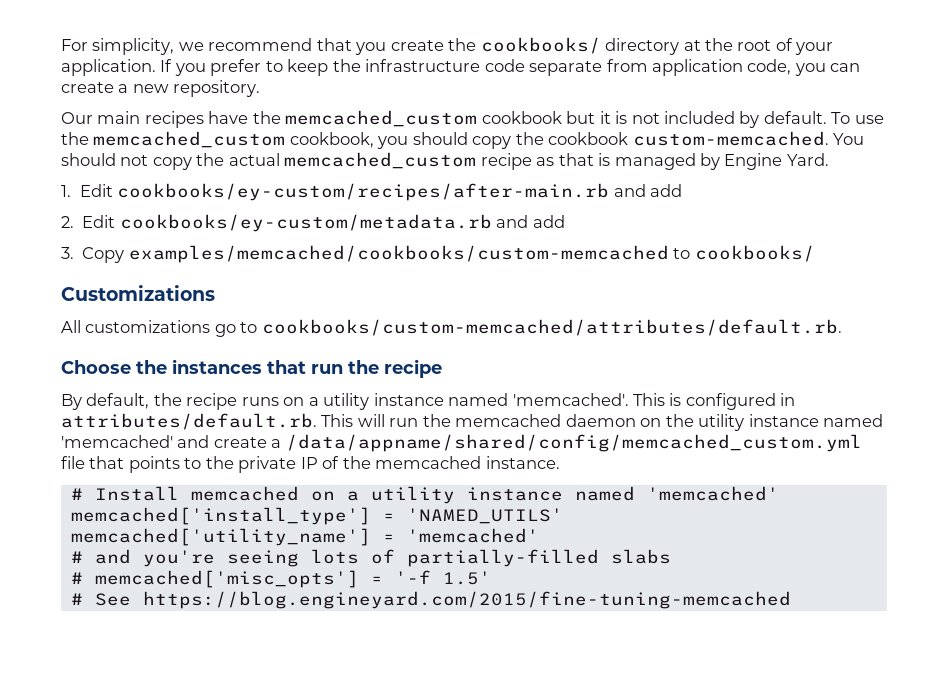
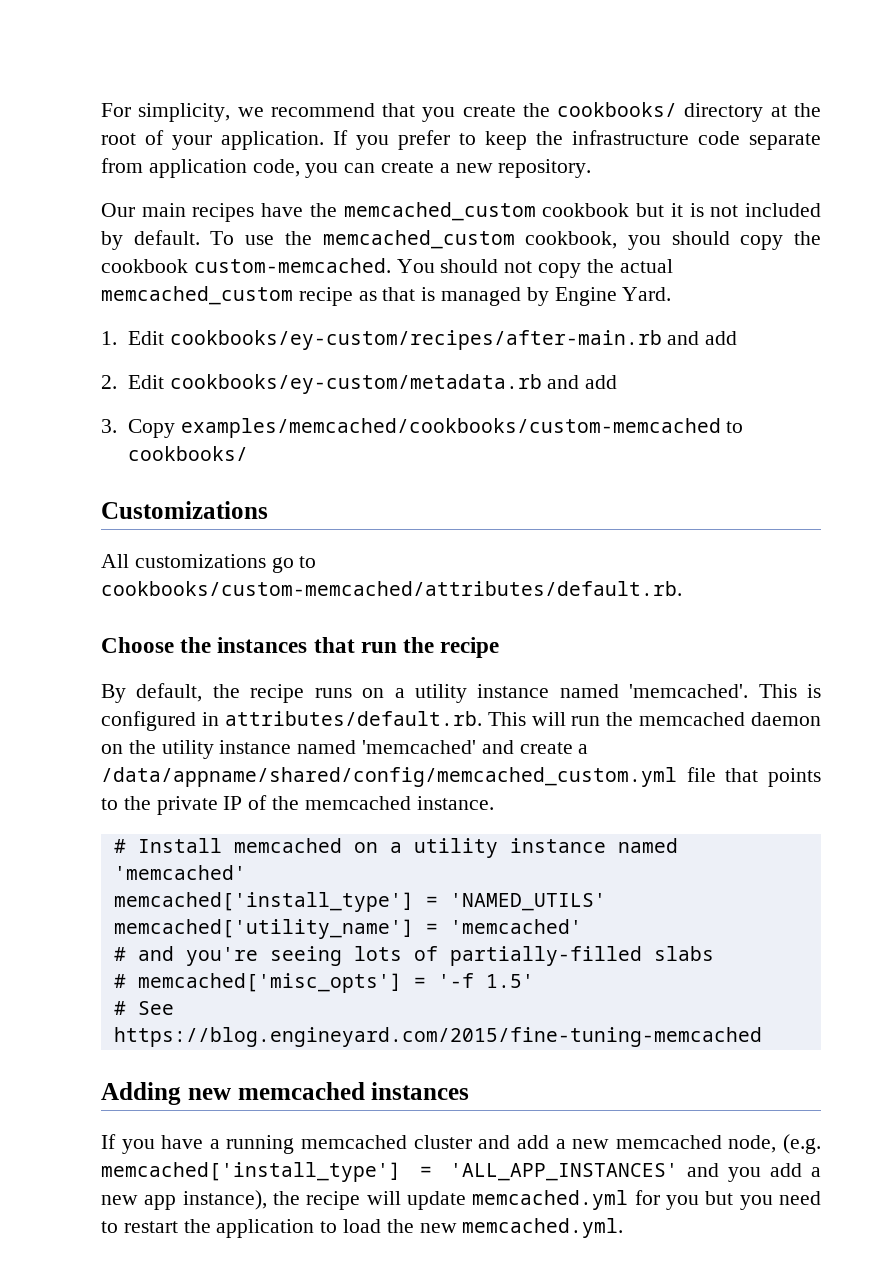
(791, 600) none -> [101,1082,470,1105] [101,1134,822,1154] [101,1162,822,1182] [101,1190,822,1210] [101,1218,624,1238] // Adding new memcached instances // If you have a running memcached cluster and add a new memcached node, (e.g. memcached['install_type'] = 'ALL_APP_INSTANCES' and you add a new app instance), the recipe will update memcached.yml for you but you need to restart the application to load the new memcached.yml.

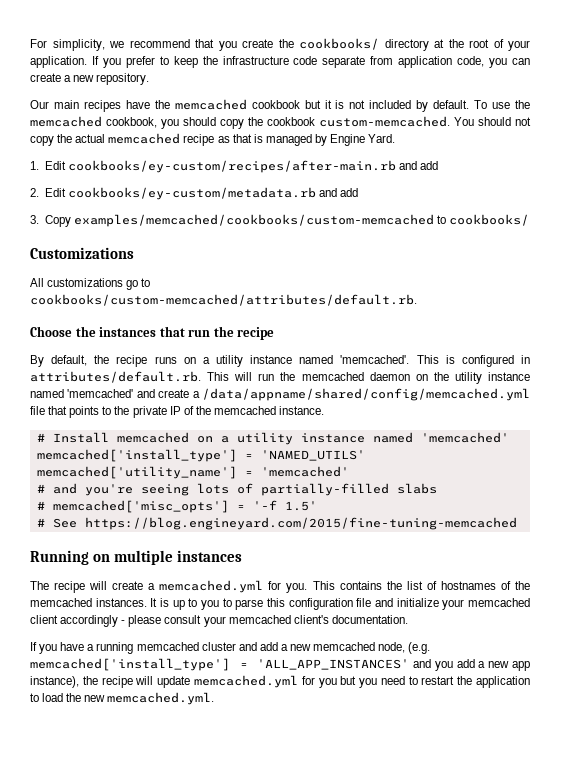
[343,202,536,221] memcached_custom -> [174,99,247,110] memcached
[322,230,515,249] memcached_custom -> [30,116,102,127] memcached
[101,286,293,305] memcached_custom -> [108,133,181,144] memcached
[101,767,677,787] /data/appname/shared/config/memcached_custom.yml -> [202,388,530,401] /data/appname/shared/config/memcached.yml
[101,1082,470,1105] Adding new memcached instances -> [30,550,242,565] [30,580,530,593] [30,598,530,610] [30,615,408,627] Running on multiple instances // The recipe will create a memcached.yml for you. This contains the list of hostnames of the memcached instances. It is up to you to parse this configuration file and initialize your memcached client accordingly - please consult your memcached client's documentation.

